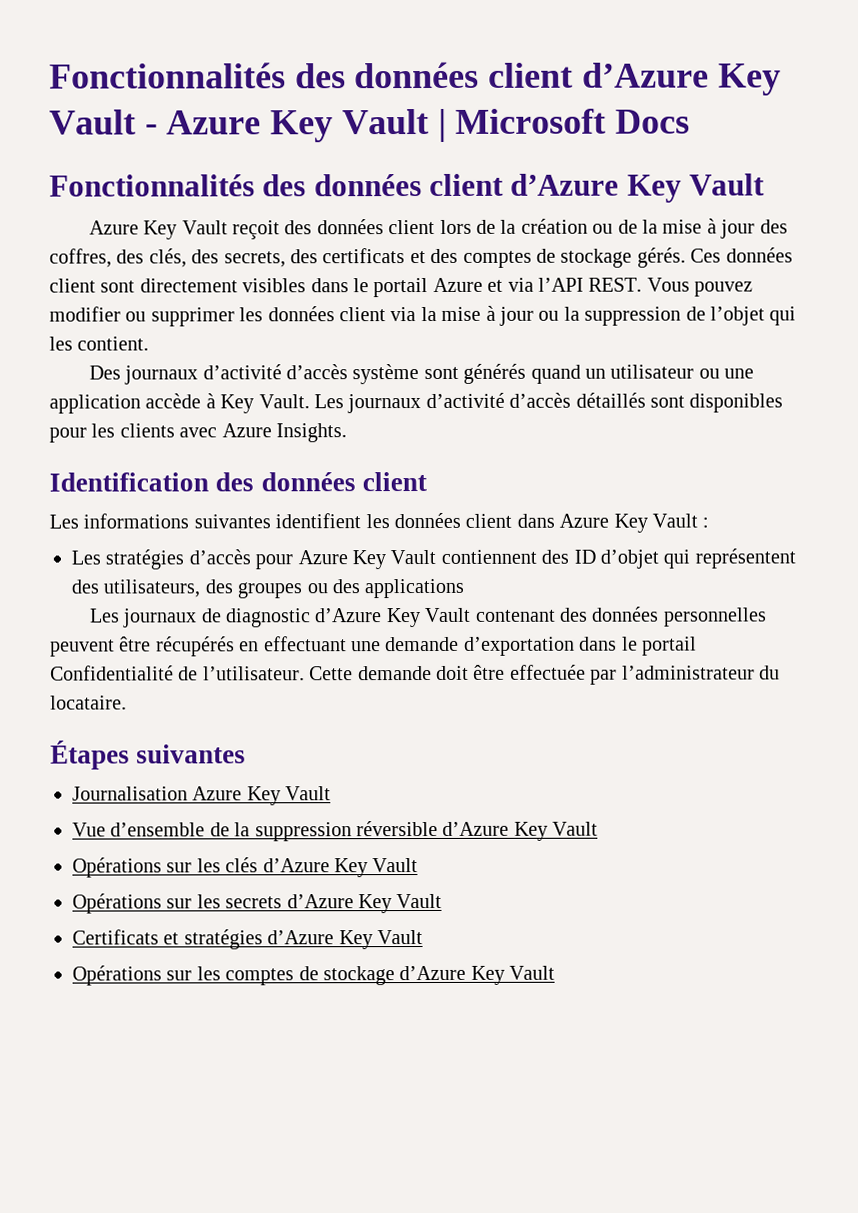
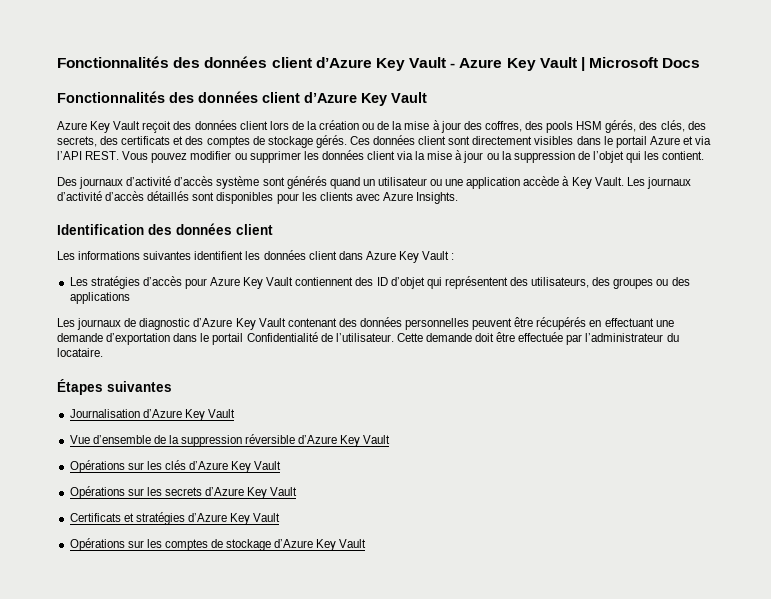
(145, 256) none -> [546,120,658,133] pools HSM gérés, des
[192,786,243,801] Azure -> [142,409,182,418] d’Azure

